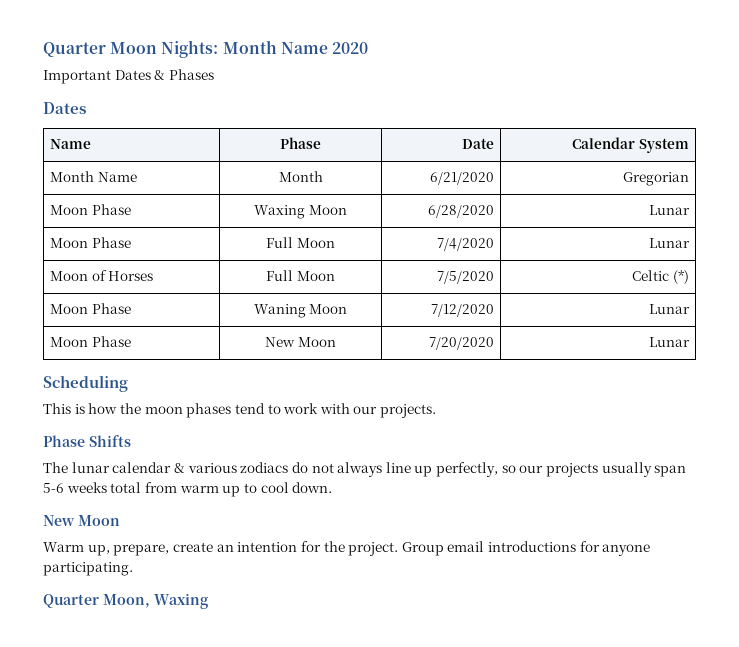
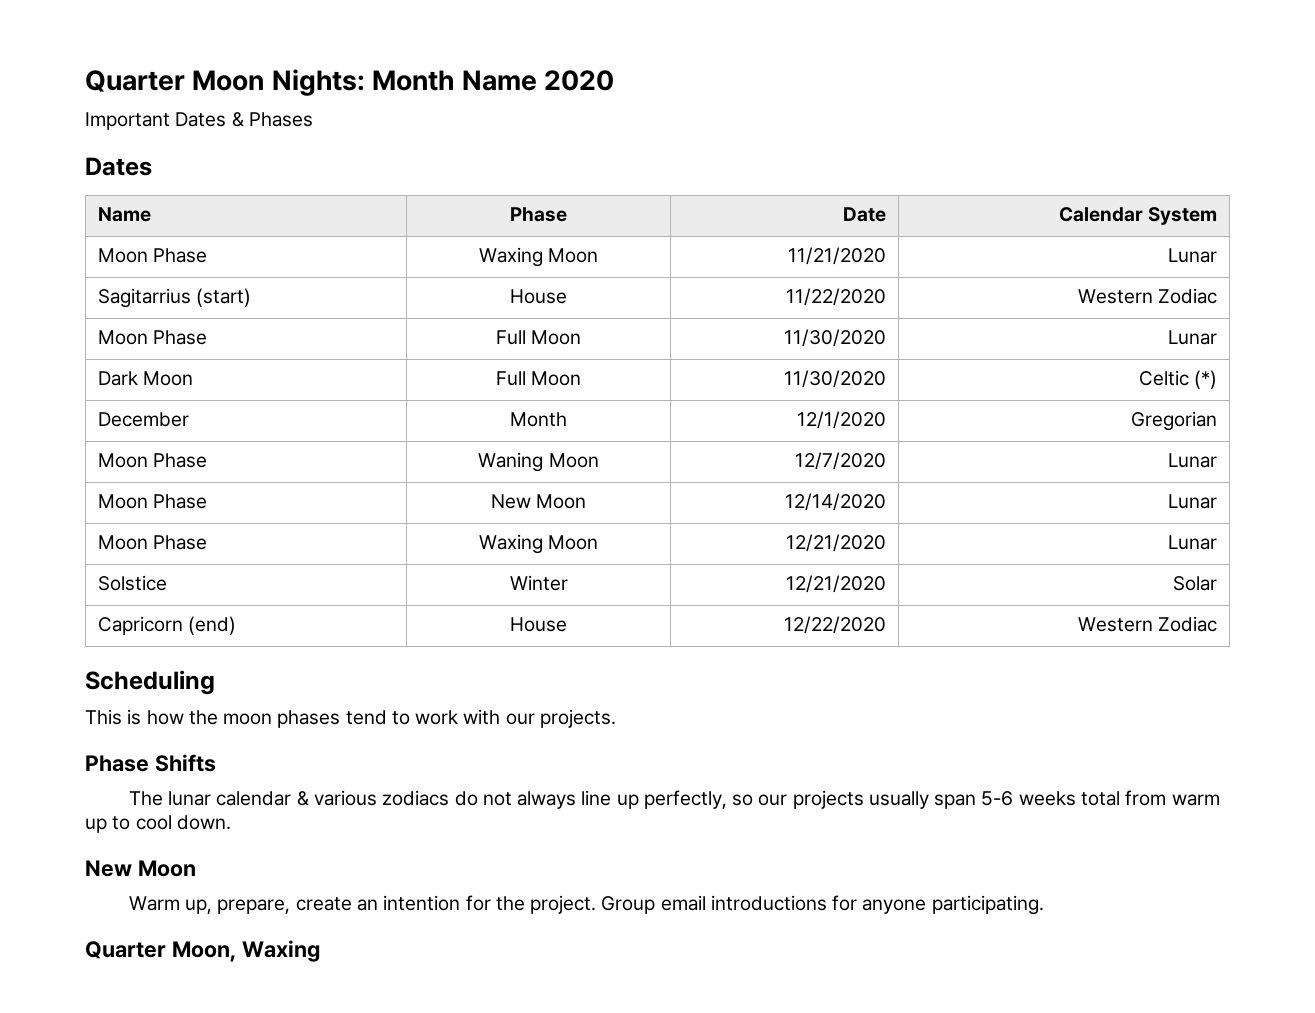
[50,171,137,182] [278,171,323,182] [429,172,494,185] [622,172,689,186] [50,204,131,215] [254,205,347,219] [427,205,494,218] [648,205,690,215] // Month Name | Month | 6/21/2020 | Gregorian // Moon Phase | Waxing Moon | 6/28/2020 | Lunar -> [98,248,208,263] [478,247,599,267] [787,247,886,265] [1167,248,1217,263] [98,288,252,308] [510,289,567,304] [785,288,886,306] [1077,288,1217,304] // Moon Phase | Waxing Moon | 11/21/2020 | Lunar // Sagitarrius (start) | House | 11/22/2020 | Western Zodiac
[436,238,494,251] [648,238,690,248] [50,270,154,281] [266,270,335,281] [436,271,494,284] 7/4/2020 | Lunar // Moon of Horses | Full Moon | 7/5/2020 -> [783,329,886,347] [1167,330,1217,345] [98,371,194,386] [495,371,582,386] [783,370,886,388] 11/30/2020 | Lunar // Dark Moon | Full Moon | 11/30/2020
(689, 277) none -> [98,412,190,427] [510,412,567,427] [796,411,886,429] [1130,411,1217,431] // December | Month | 12/1/2020 | Gregorian
[430,304,494,317] 7/12/2020 -> [794,452,886,470] 12/7/2020
[428,337,494,350] [648,337,690,347] 7/20/2020 | Lunar -> [784,493,886,511] [1167,494,1217,509] [98,535,208,550] [478,534,599,554] [785,534,886,552] [1167,535,1217,550] [98,575,168,591] [509,575,568,591] [785,575,886,593] [1172,576,1217,591] [98,616,237,635] [510,617,567,632] [783,616,886,634] [1077,616,1217,632] 12/14/2020 | Lunar // Moon Phase | Waxing Moon | 12/21/2020 | Lunar // Solstice | Winter | 12/21/2020 | Solar // Capricorn (end) | House | 12/22/2020 | Western Zodiac

